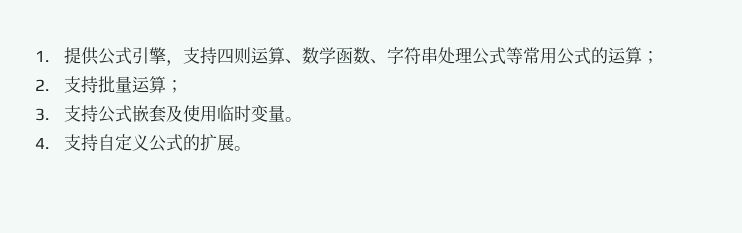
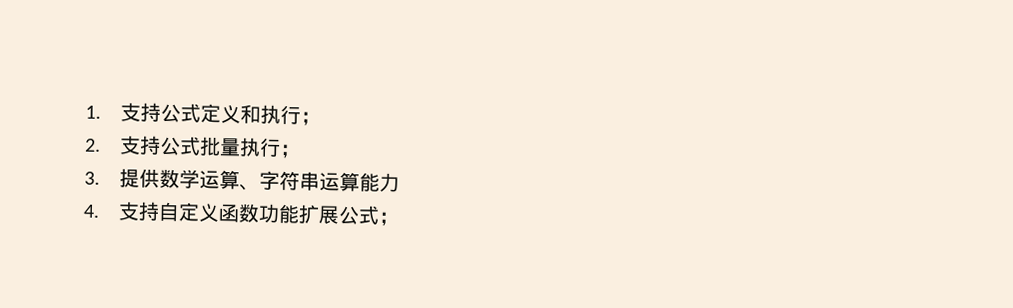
[64,47,660,66] [35,76,184,93] [35,105,303,123] 提供公式引擎，支持四则运算、数学函数、字符串处理公式等常用公式的运算； // 2.支持批量运算； // 3.支持公式嵌套及使用临时变量。 -> [120,102,322,126] [84,135,302,159] [84,168,401,193] 支持公式定义和执行； // 2.支持公式批量执行； // 3.提供数学运算、字符串运算能力
[149,134,252,152] 公式的扩展。 -> [218,203,400,227] 函数功能扩展公式；

